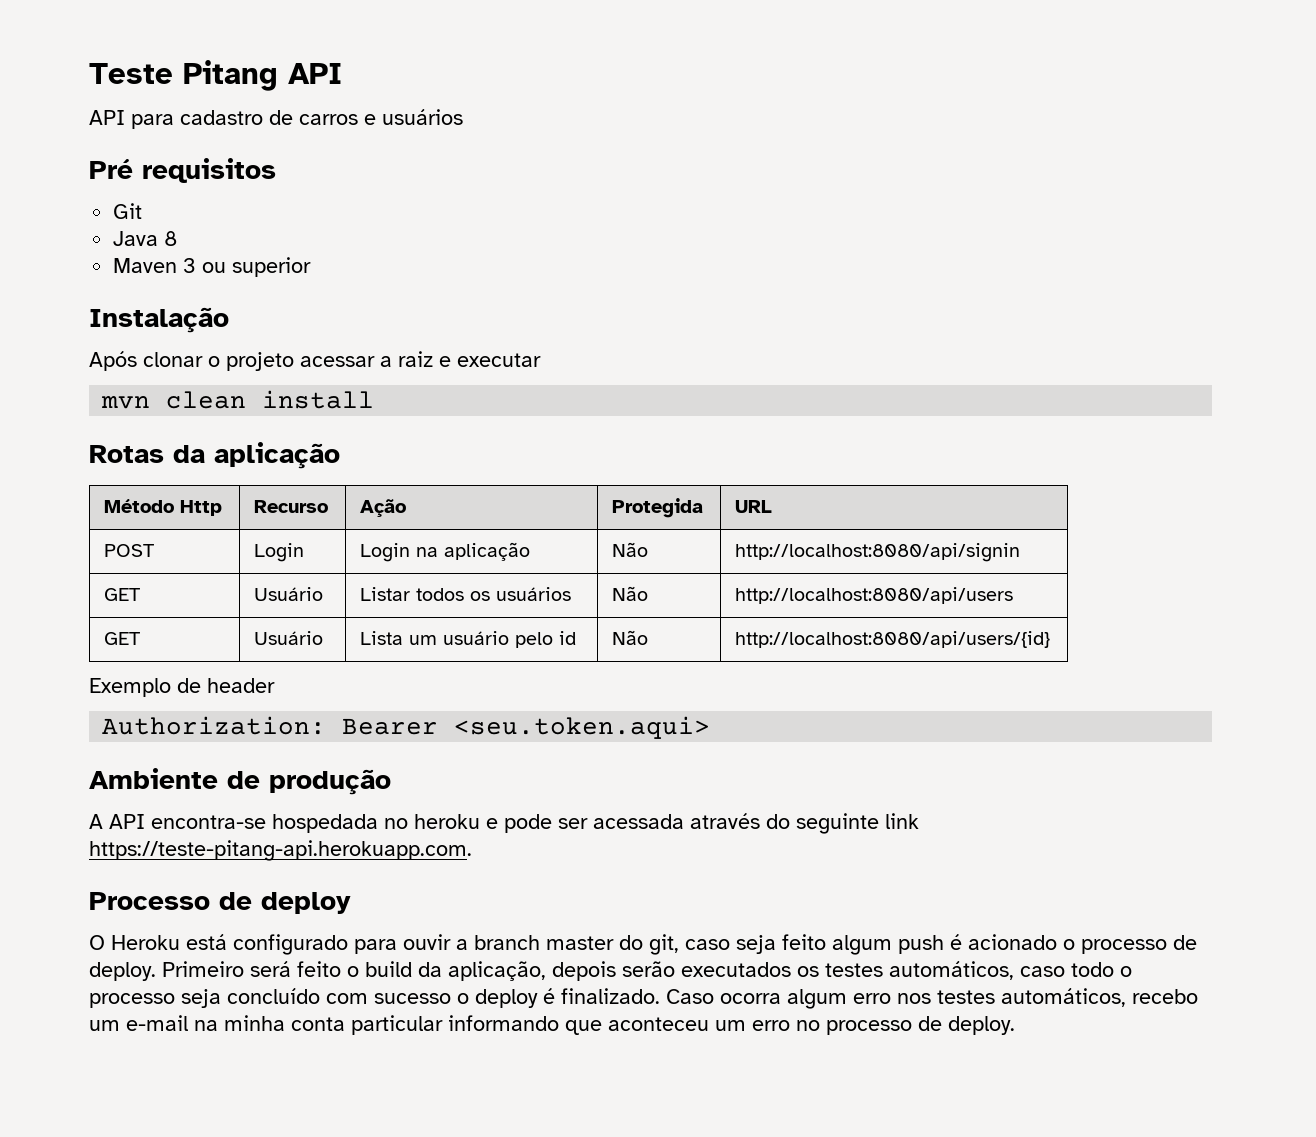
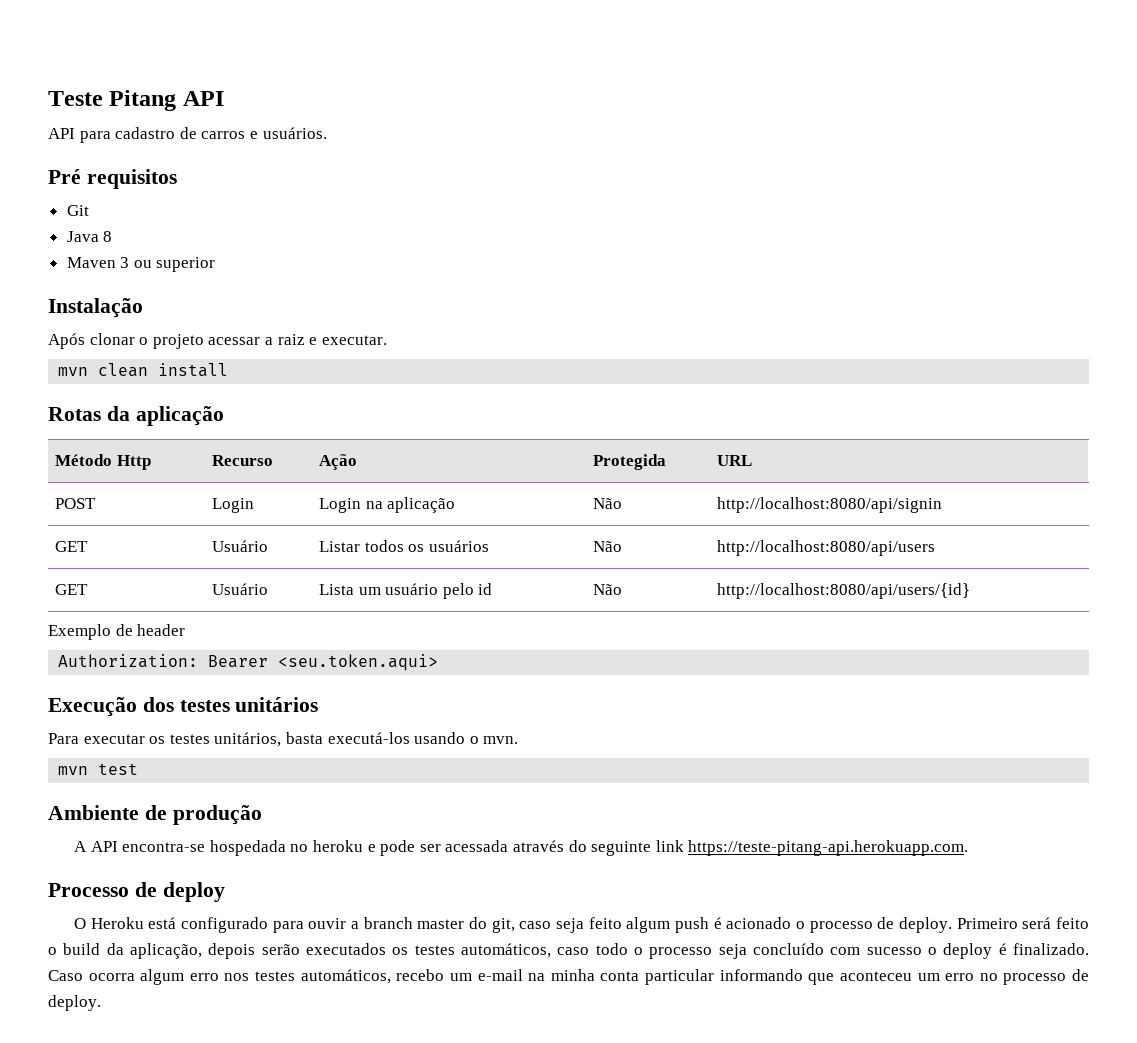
[382,109,463,125] usuários -> [262,127,327,139] usuários.
[457,353,541,367] executar -> [321,335,387,345] executar.
(711, 727) none -> [48,697,319,717] [48,732,519,747] [58,763,139,775] // Execução dos testes unitários // Para executar os testes unitários, basta executá-los usando o mvn. // mvn test

